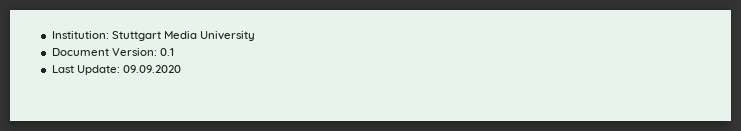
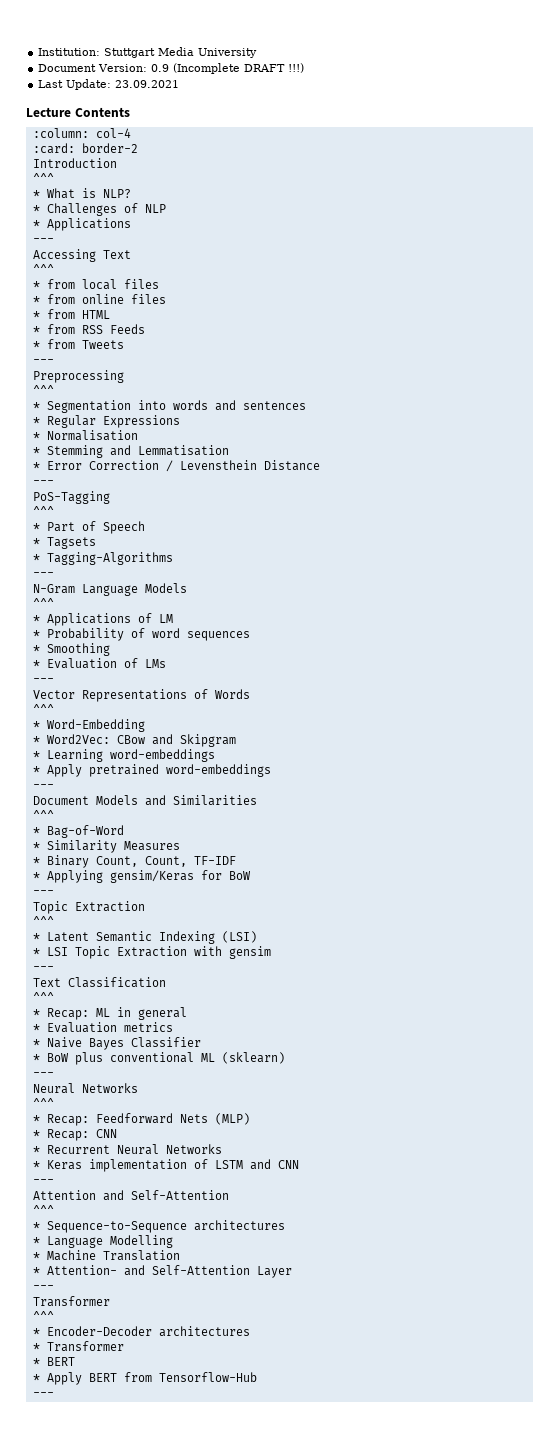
[159,48,174,56] [51,65,181,75] 0.1 // Last Update: 09.09.2020 -> [151,63,305,74] [38,79,180,90] [26,107,130,117] [32,128,131,138] [32,143,138,154] [32,158,117,168] [32,173,54,184] [32,188,131,199] [32,203,166,216] [32,218,131,231] [32,238,54,243] [32,249,131,262] [32,264,54,275] [32,279,159,290] [32,294,166,304] [32,309,110,319] [32,324,145,334] [32,339,124,349] [32,359,54,364] [32,370,124,383] [32,385,54,396] [32,400,306,413] [32,415,180,428] [32,430,138,441] [32,445,229,458] [32,460,320,472] [32,480,54,485] [32,491,110,504] [32,506,54,517] [32,521,145,534] [32,537,96,549] [32,552,173,565] [32,572,54,577] [32,583,187,596] [32,598,54,609] [32,613,173,626] [32,628,250,641] [32,643,110,656] [32,658,166,669] [32,678,54,683] [32,689,250,702] [32,704,54,715] [32,719,145,732] [32,734,236,747] [32,749,215,762] [32,764,271,777] [32,784,54,789] [32,795,257,806] [32,810,54,821] [32,825,124,838] [32,840,180,853] [32,855,236,868] [32,870,251,883] [32,890,54,895] [32,901,145,914] [32,916,54,927] [32,931,257,944] [32,946,271,959] [32,966,54,971] [32,977,166,988] [32,992,54,1003] [32,1007,187,1020] [32,1022,173,1033] [32,1037,201,1050] [32,1052,285,1065] [32,1072,54,1077] [32,1083,138,1094] [32,1098,54,1109] [32,1113,250,1126] [32,1129,117,1141] [32,1144,222,1155] [32,1159,299,1172] [32,1179,54,1184] [32,1190,229,1201] [32,1205,54,1216] [32,1220,285,1233] [32,1235,173,1248] [32,1250,180,1261] [32,1265,292,1278] [32,1285,54,1290] [32,1296,110,1307] [32,1311,54,1322] [32,1326,250,1337] [32,1341,124,1352] [32,1357,75,1366] [32,1372,257,1385] [32,1392,54,1397] 0.9 (Incomplete DRAFT !!!) // Last Update: 23.09.2021 // Lecture Contents // :column: col-4 // :card: border-2 // Introduction // ^^^ // * What is NLP? // * Challenges of NLP // * Applications // --- // Accessing Text // ^^^ // * from local files // * from online files // * from HTML // * from RSS Feeds // * from Tweets // --- // Preprocessing // ^^^ // * Segmentation into words and sentences // * Regular Expressions // * Normalisation // * Stemming and Lemmatisation // * Error Correction / Levensthein Distance // --- // PoS-Tagging // ^^^ // * Part of Speech // * Tagsets // * Tagging-Algorithms // --- // N-Gram Language Models // ^^^ // * Applications of LM // * Probability of word sequences // * Smoothing // * Evaluation of LMs // --- // Vector Representations of Words // ^^^ // * Word-Embedding // * Word2Vec: CBow and Skipgram // * Learning word-embeddings // * Apply pretrained word-embeddings // --- // Document Models and Similarities // ^^^ // * Bag-of-Word // * Similarity Measures // * Binary Count, Count, TF-IDF // * Applying gensim/Keras for BoW // --- // Topic Extraction // ^^^ // * Latent Semantic Indexing (LSI) // * LSI Topic Extraction with gensim // --- // Text Classification // ^^^ // * Recap: ML in general // * Evaluation metrics // * Naive Bayes Classifier // * BoW plus conventional ML (sklearn) // --- // Neural Networks // ^^^ // * Recap: Feedforward Nets (MLP) // * Recap: CNN // * Recurrent Neural Networks // * Keras implementation of LSTM and CNN // --- // Attention and Self-Attention // ^^^ // * Sequence-to-Sequence architectures // * Language Modelling // * Machine Translation // * Attention- and Self-Attention Layer // --- // Transformer // ^^^ // * Encoder-Decoder architectures // * Transformer // * BERT // * Apply BERT from Tensorflow-Hub // ---

